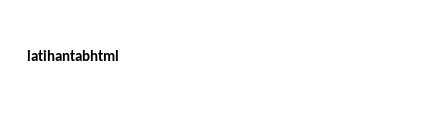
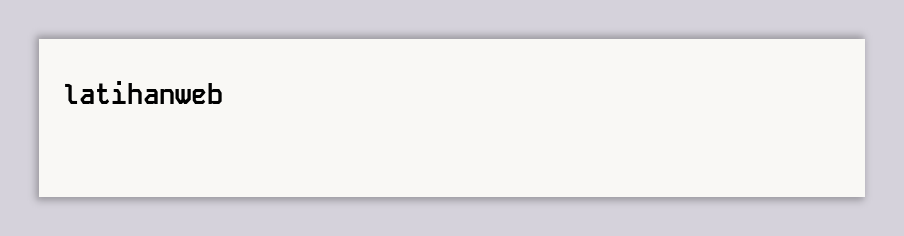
[27,50,119,61] latihantabhtml -> [63,81,223,104] latihanweb

